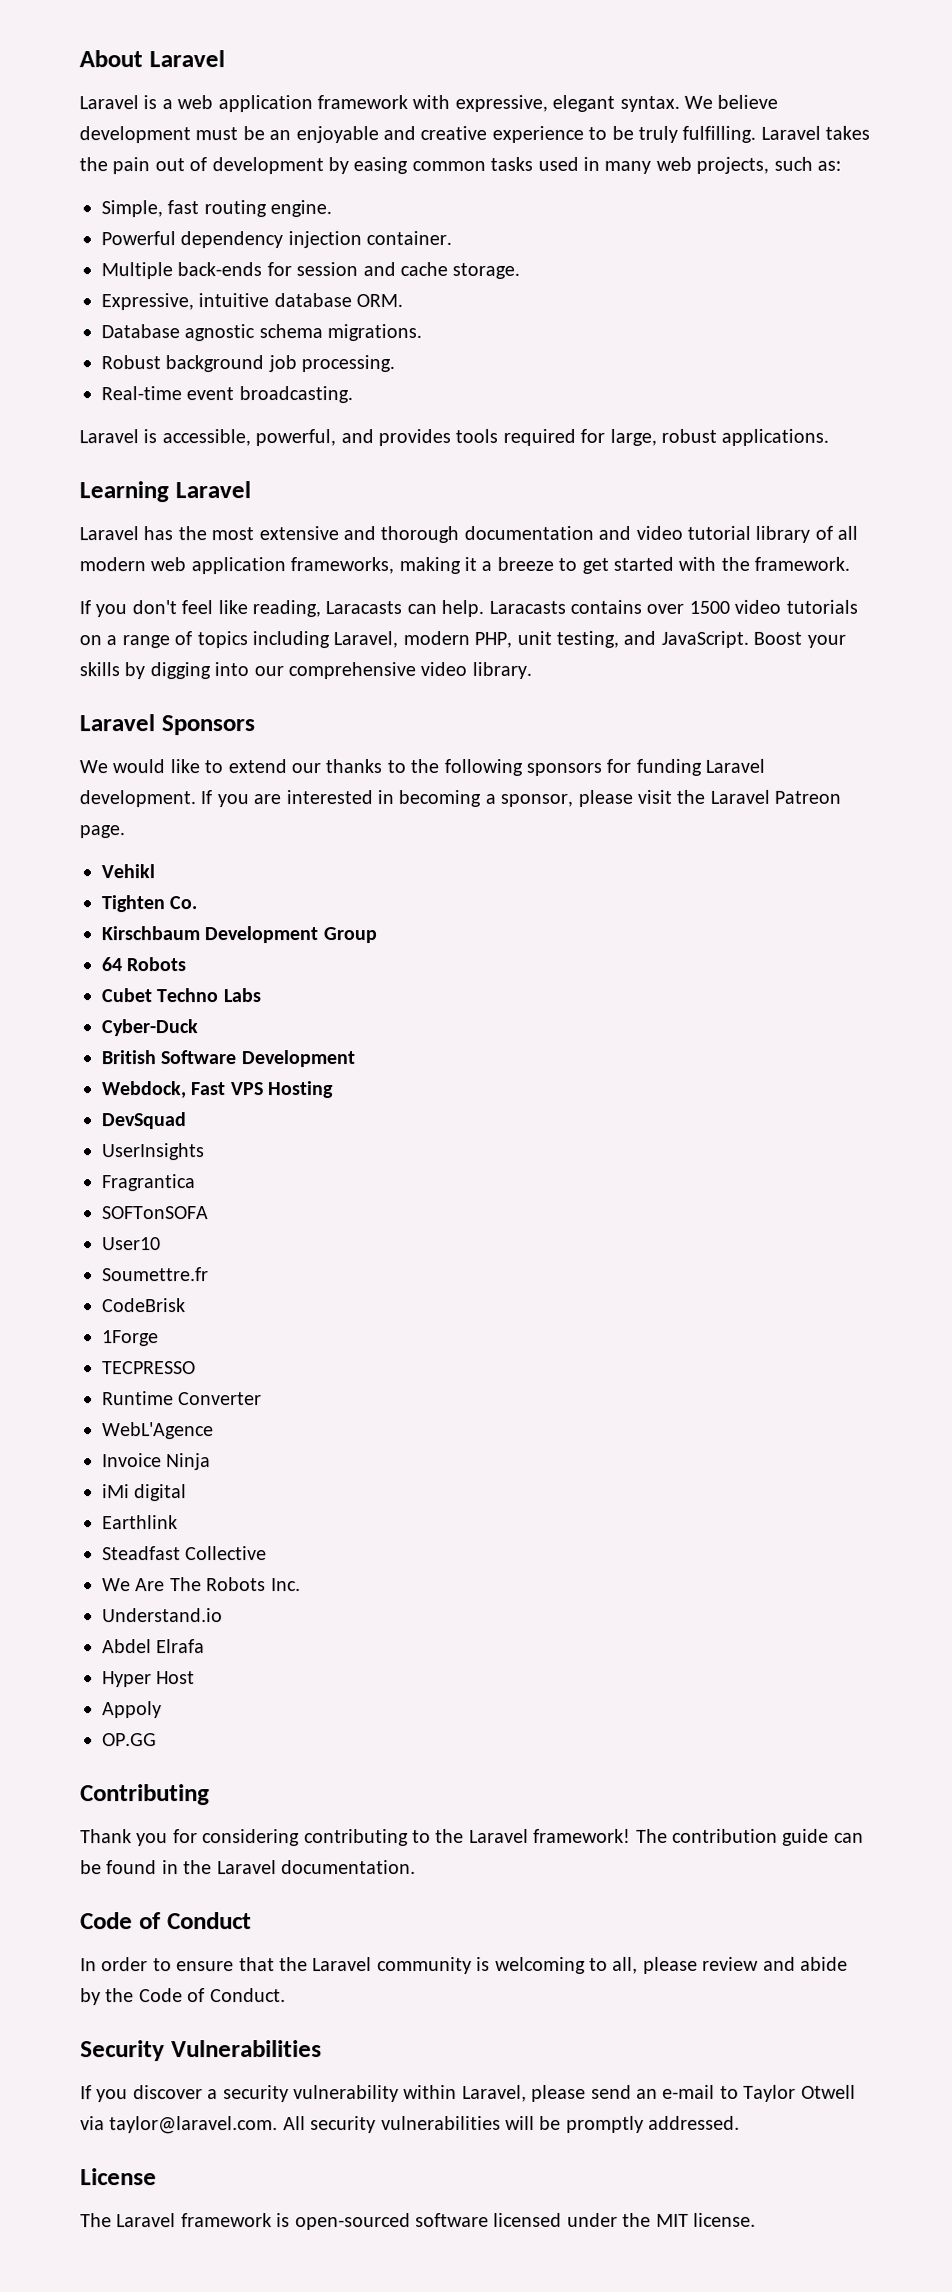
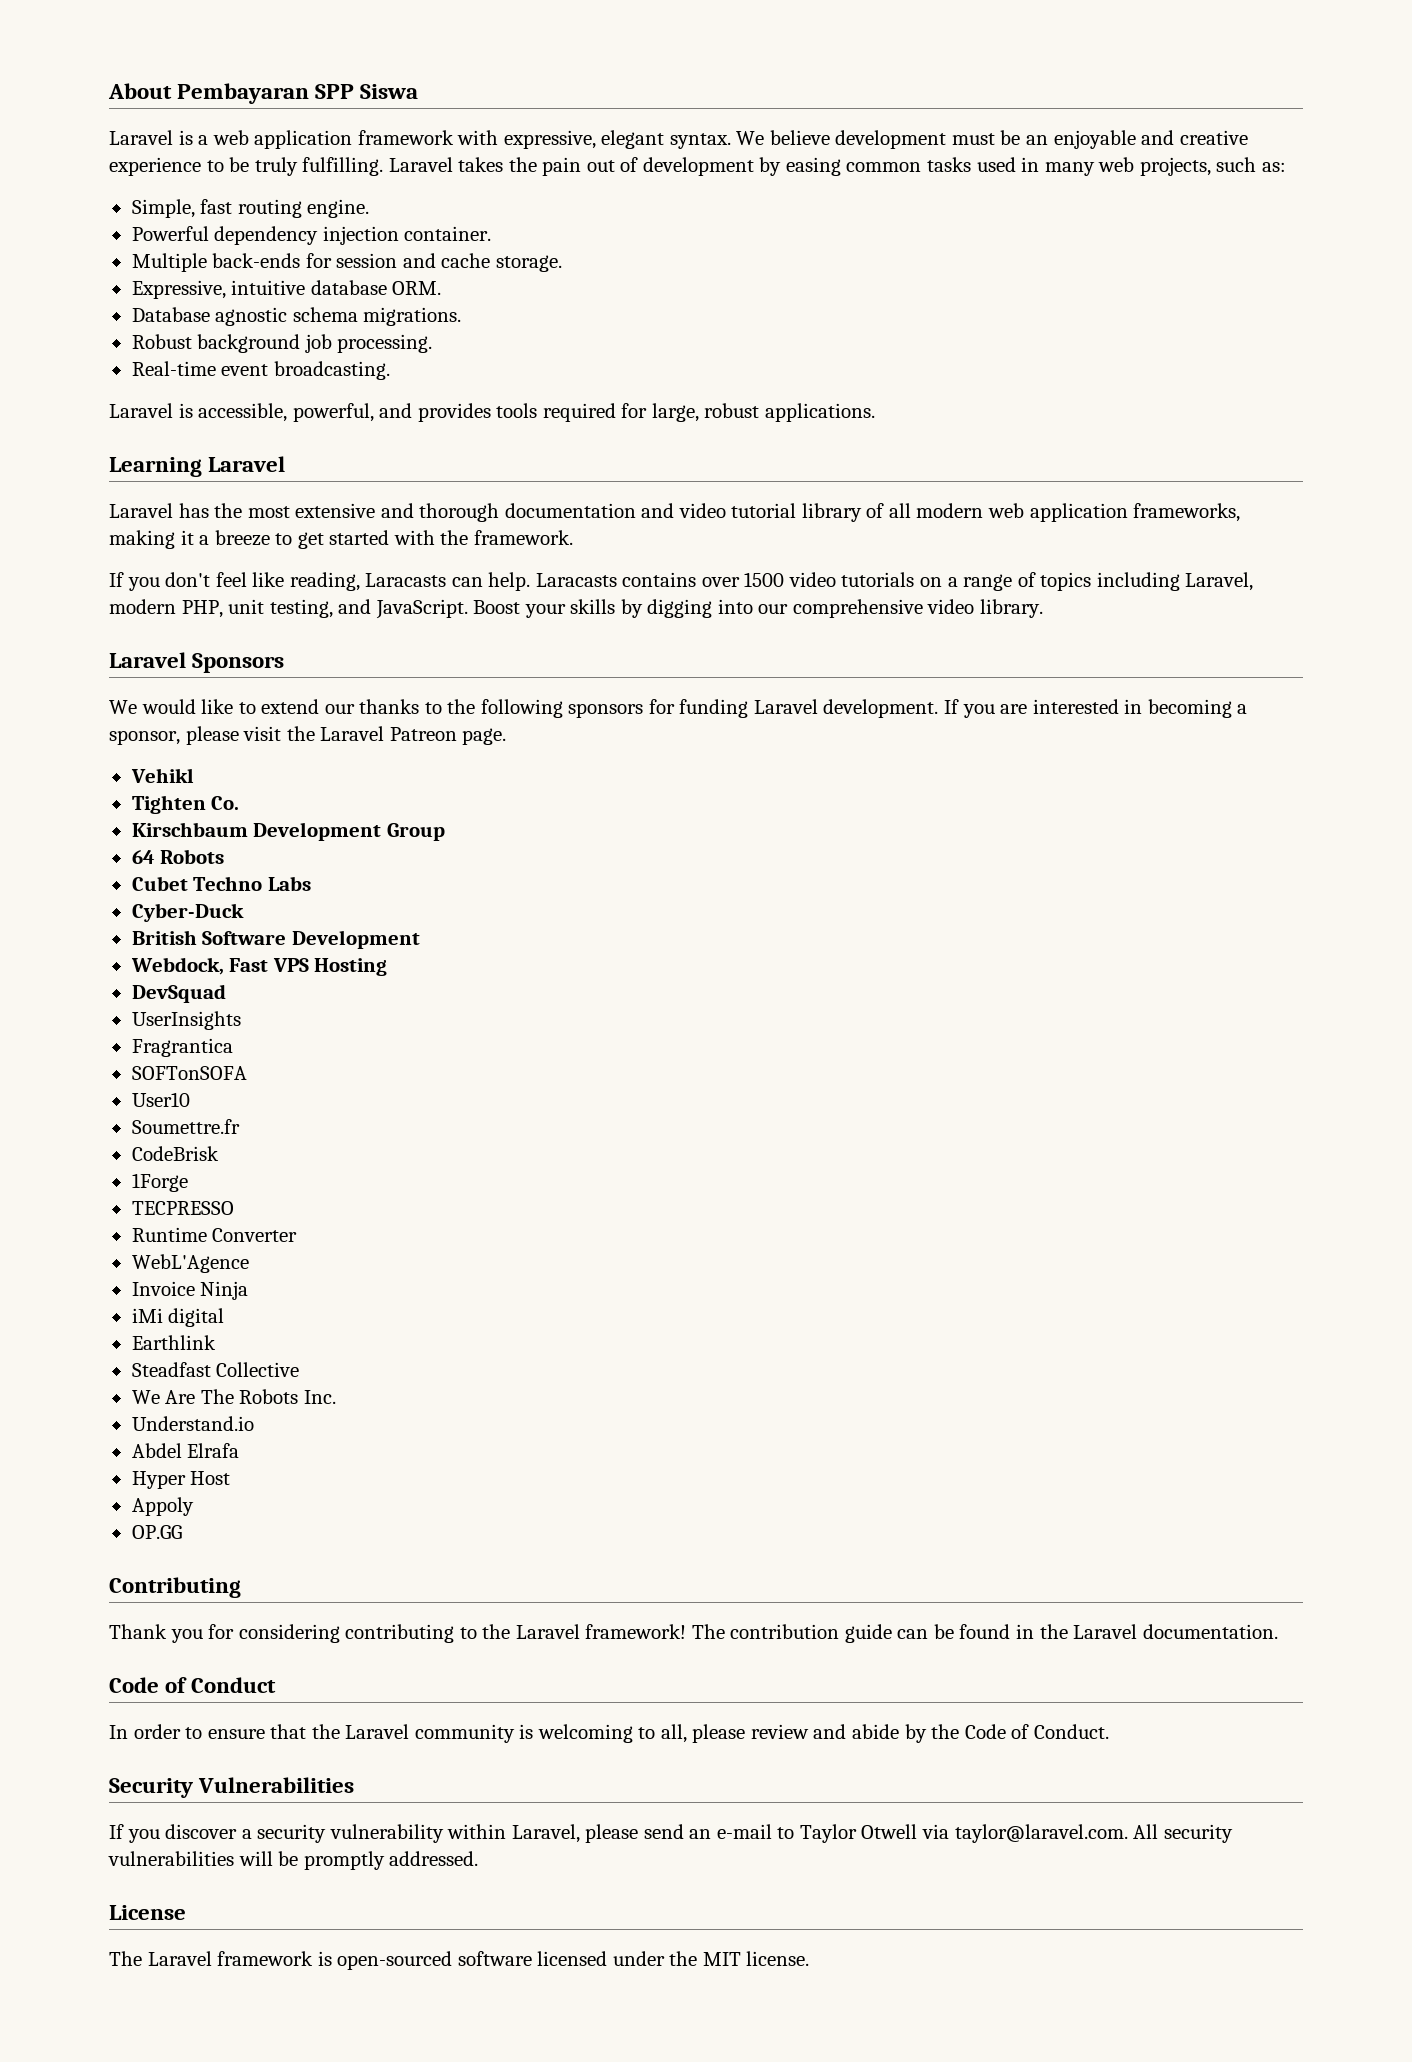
[148,50,225,68] Laravel -> [177,83,419,104] Pembayaran SPP Siswa

